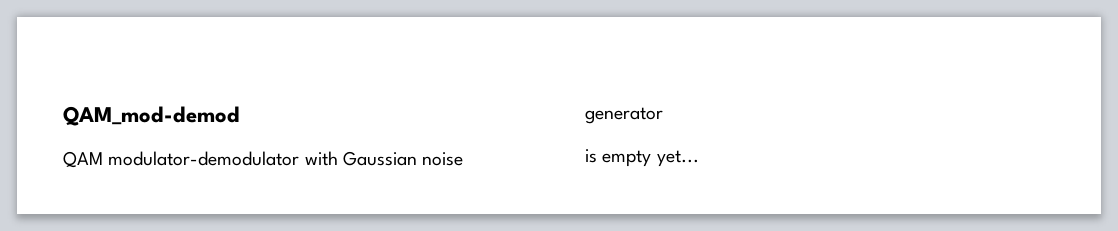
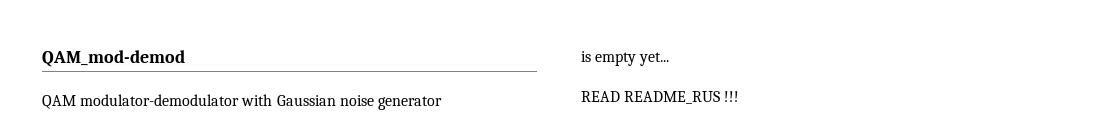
(699, 158) none -> [581,91,740,104] // READ README_RUS !!!

